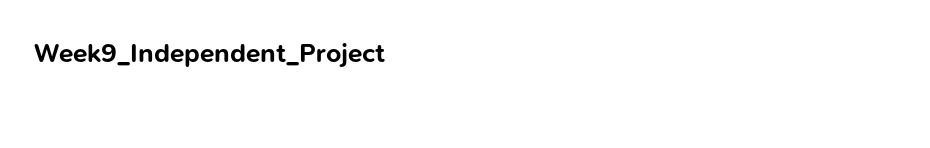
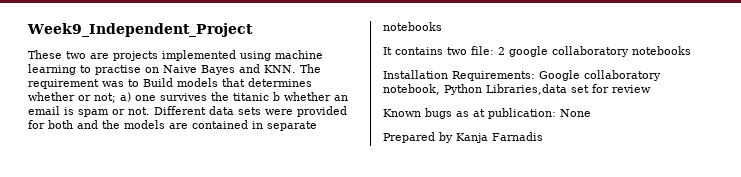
(385, 55) none -> [28,50,323,61] [28,64,321,75] [28,78,312,89] [28,92,348,103] [28,106,347,117] [28,120,317,131] [383,22,442,31] [383,46,691,57] [383,70,661,81] [383,84,651,95] [383,108,591,119] [383,132,543,143] // These two are projects implemented using machine learning to practise on Naive Bayes and KNN. The requirement was to Build models that determines whether or not; a) one survives the titanic b whether an email is spam or not. Different data sets were provided for both and the models are contained in separate notebooks // It contains two file: 2 google collaboratory notebooks // Installation Requirements: Google collaboratory notebook, Python Libraries,data set for review // Known bugs as at publication: None // Prepared by Kanja Farnadis

